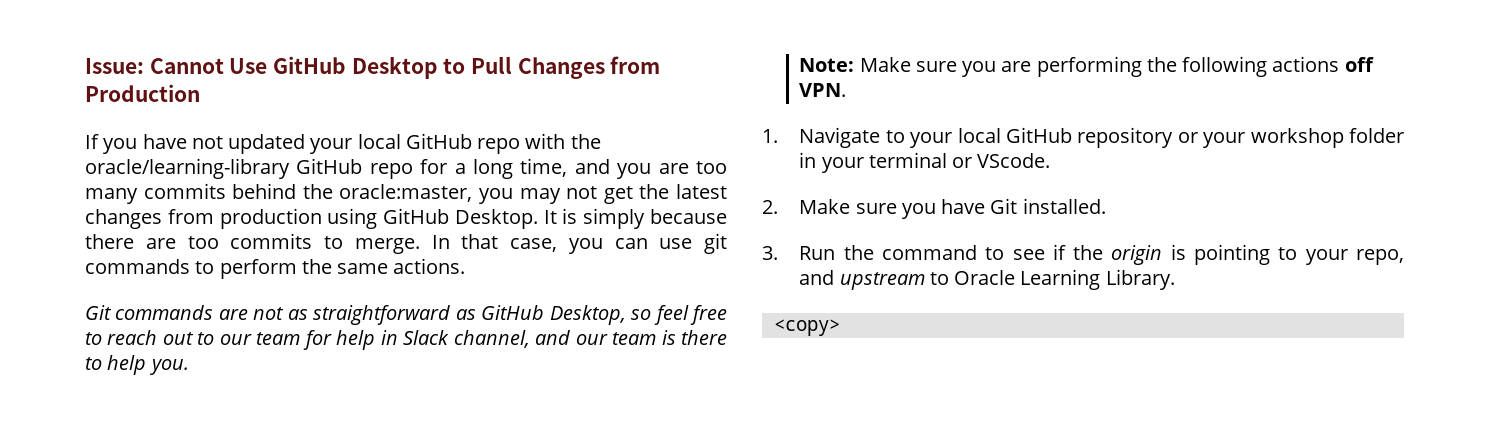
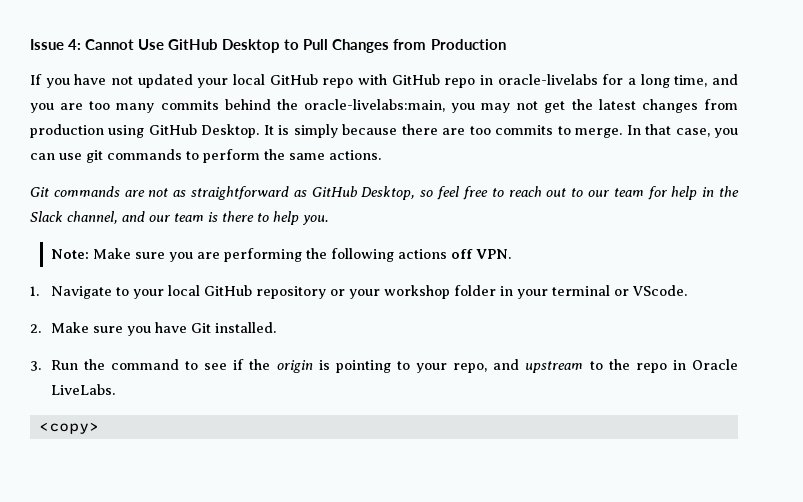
[85,58,144,74] Issue: -> [30,39,82,50] Issue 4:
[570,134,601,149] [85,158,413,179] the oracle/learning-library GitHub repo -> [391,74,598,88] GitHub repo in oracle-livelabs
[339,184,473,202] oracle:master, -> [303,99,445,112] oracle-livelabs:main,
(398, 337) none -> [719,186,740,197] the
[954,269,1175,290] Oracle Learning Library. -> [608,359,738,373] [50,384,115,395] the repo in Oracle LiveLabs.

